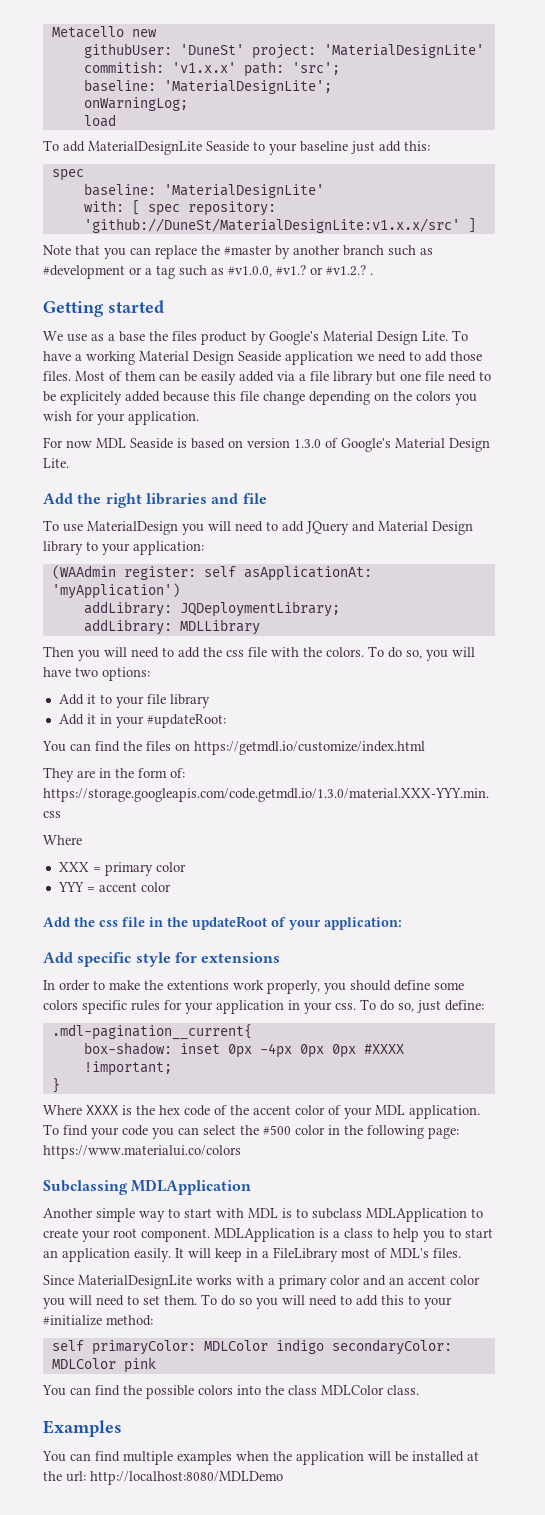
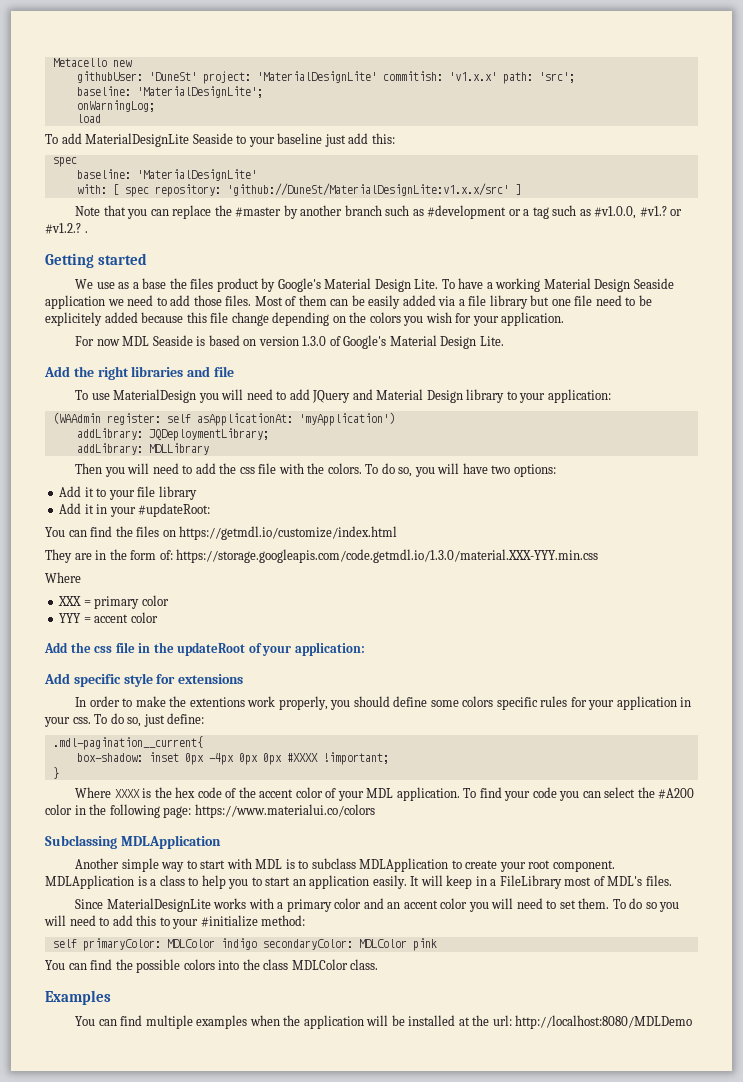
[263,1125,291,1135] #500 -> [658,788,695,799] #A200

